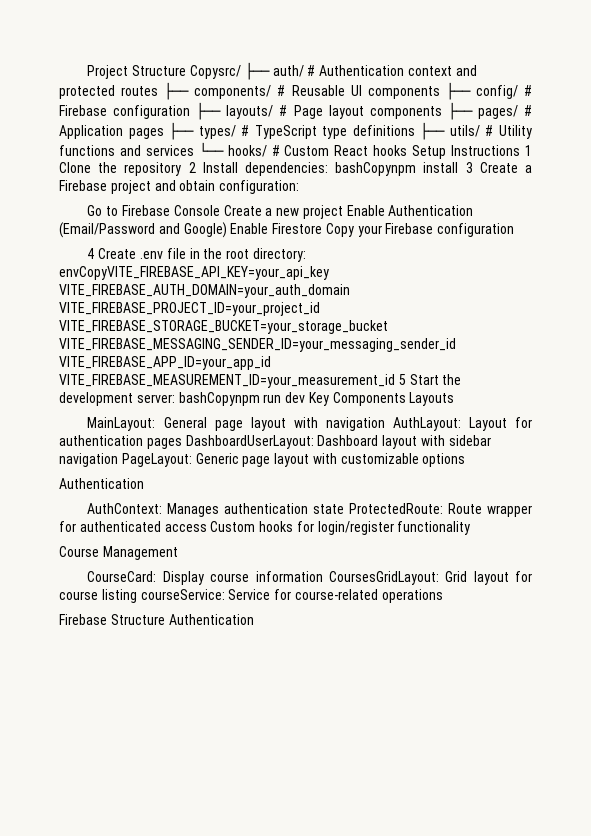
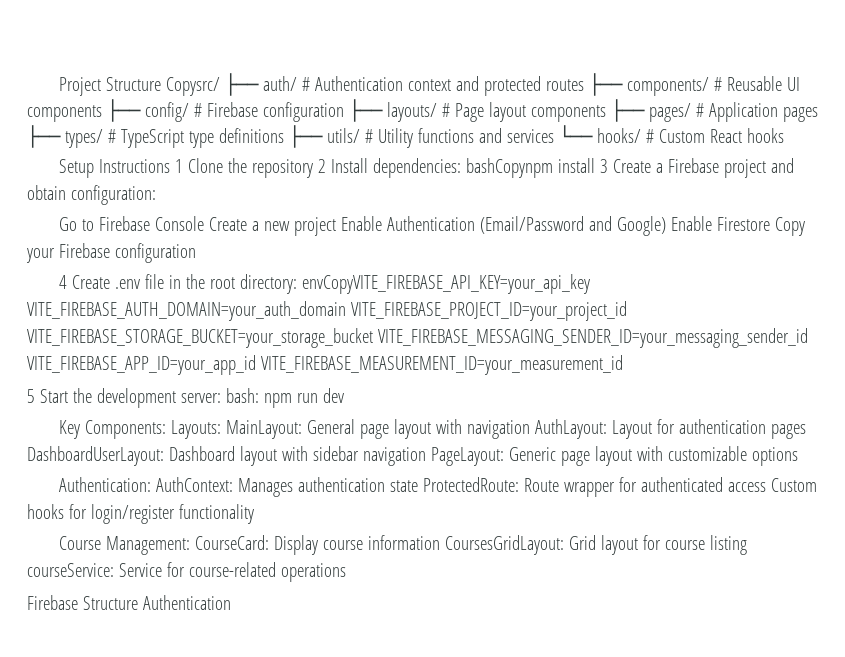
(408, 150) none -> (784, 135) //
(395, 381) none -> (623, 365) //
[178,392,260,406] bashCopynpm -> [225,388,292,408] bash: npm
[308,392,455,406] Key Components Layouts // -> [58,420,221,439] // Key Components: Layouts:
[59,478,144,489] Authentication // -> [58,477,151,492] Authentication:
[102,546,178,560] Management // -> [105,536,190,555] Management:

